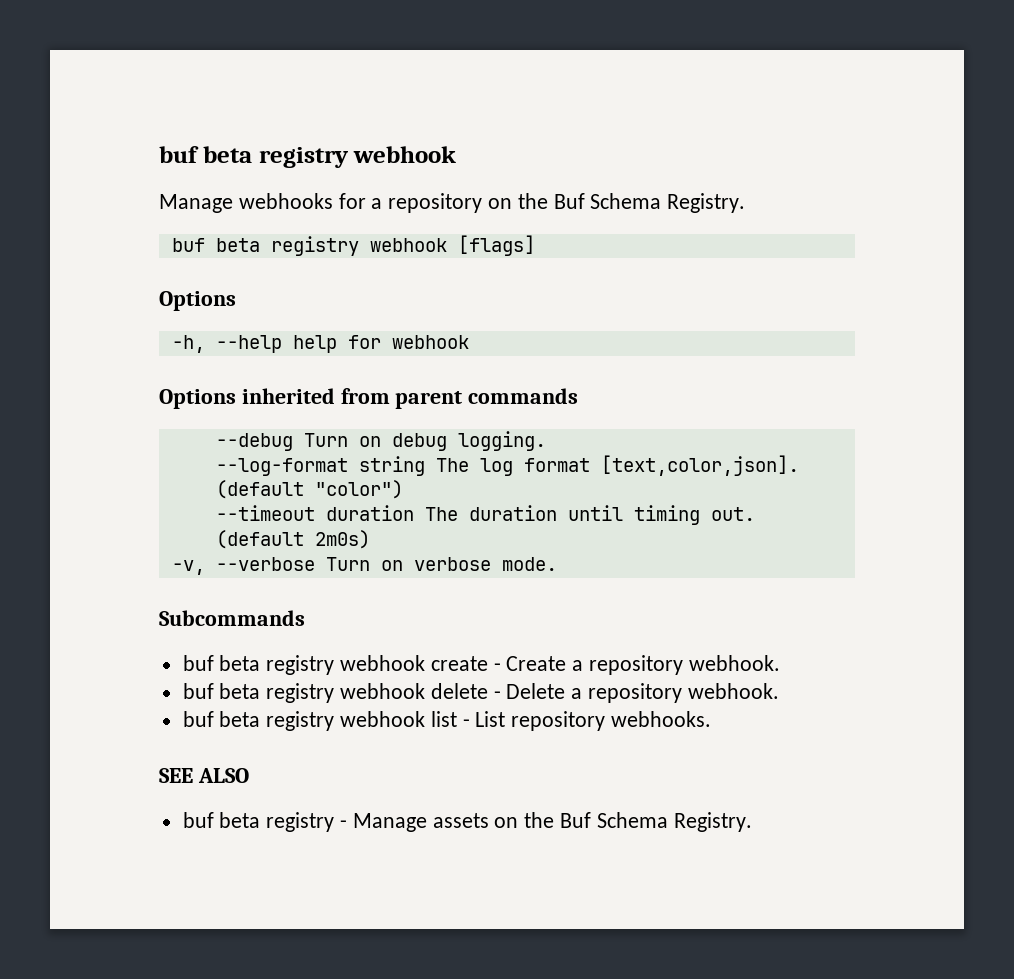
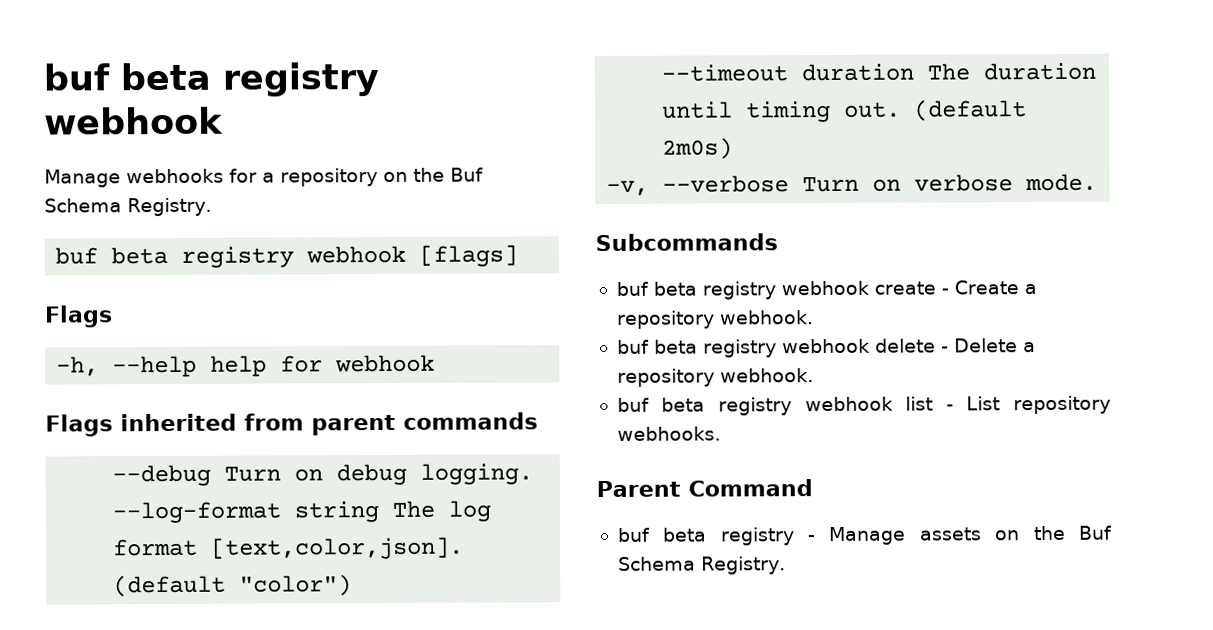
[159,291,236,311] Options -> [44,305,113,328] Flags
[159,389,236,409] Options -> [45,414,113,437] Flags
[159,768,249,783] SEE ALSO -> [596,479,813,498] Parent Command

